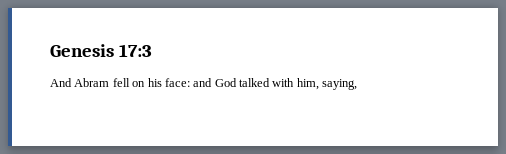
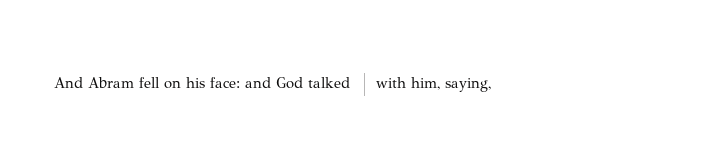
[50,44,152,57] Genesis 17:3 // -> (54, 82) none

